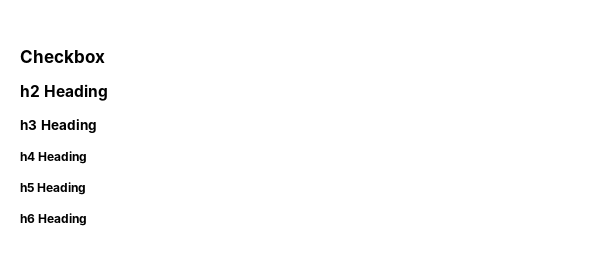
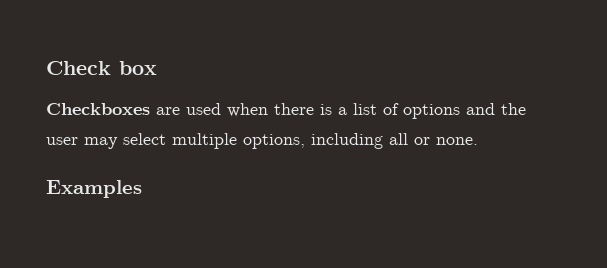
[20,50,105,63] [20,84,109,101] [20,119,97,133] [20,151,88,164] [20,182,87,195] [20,213,88,226] Checkbox // h2 Heading // h3 Heading // h4 Heading // h5 Heading // h6 Heading -> [46,61,157,75] [46,103,526,119] [46,133,478,149] [46,180,142,198] Check box // Checkboxes are used when there is a list of options and the user may select multiple options, including all or none. // Examples

